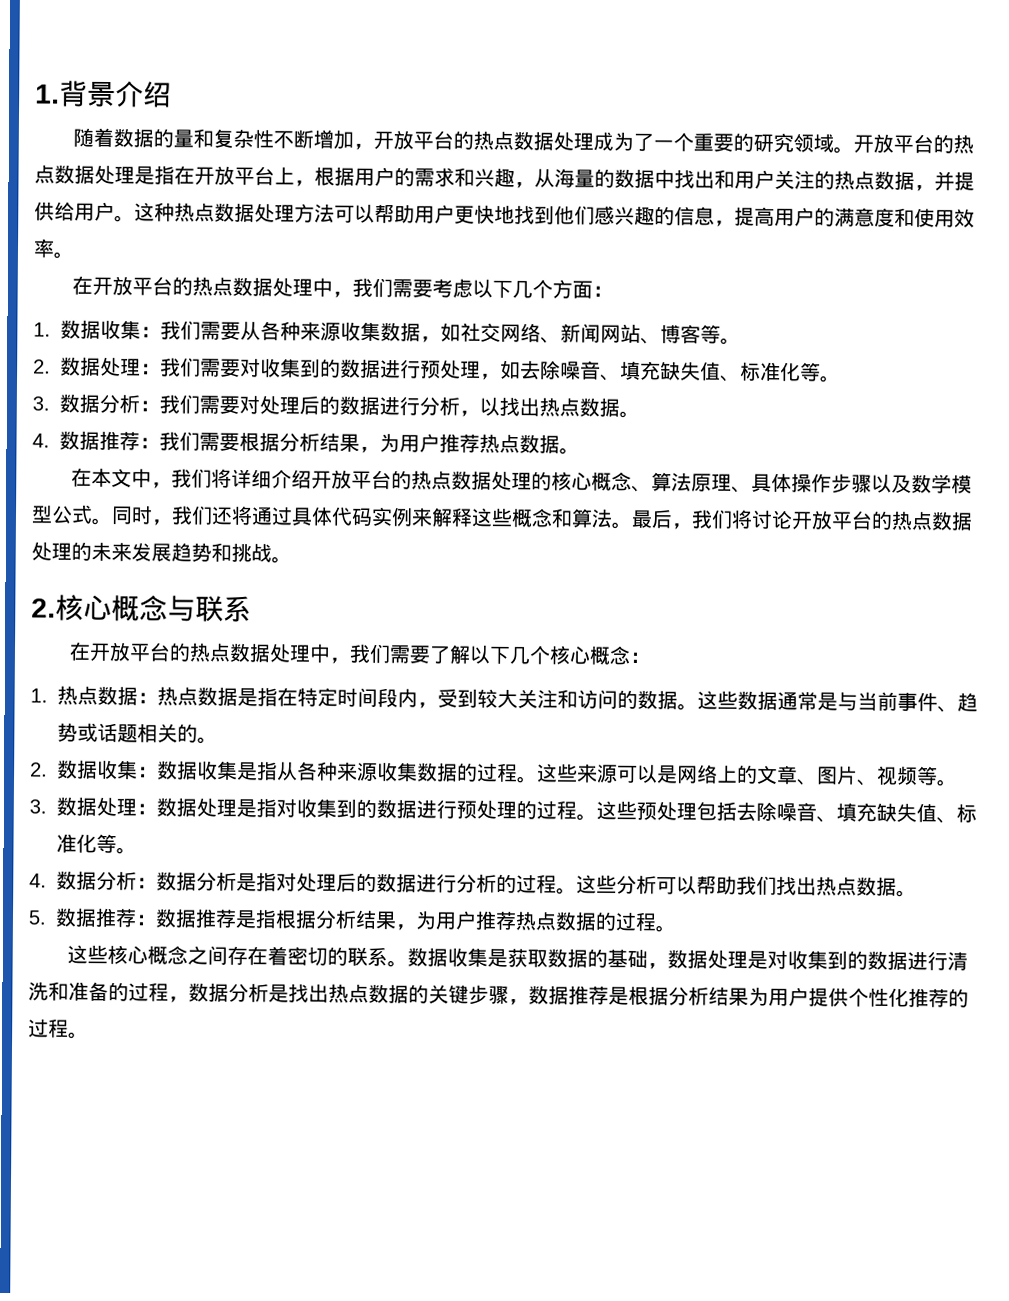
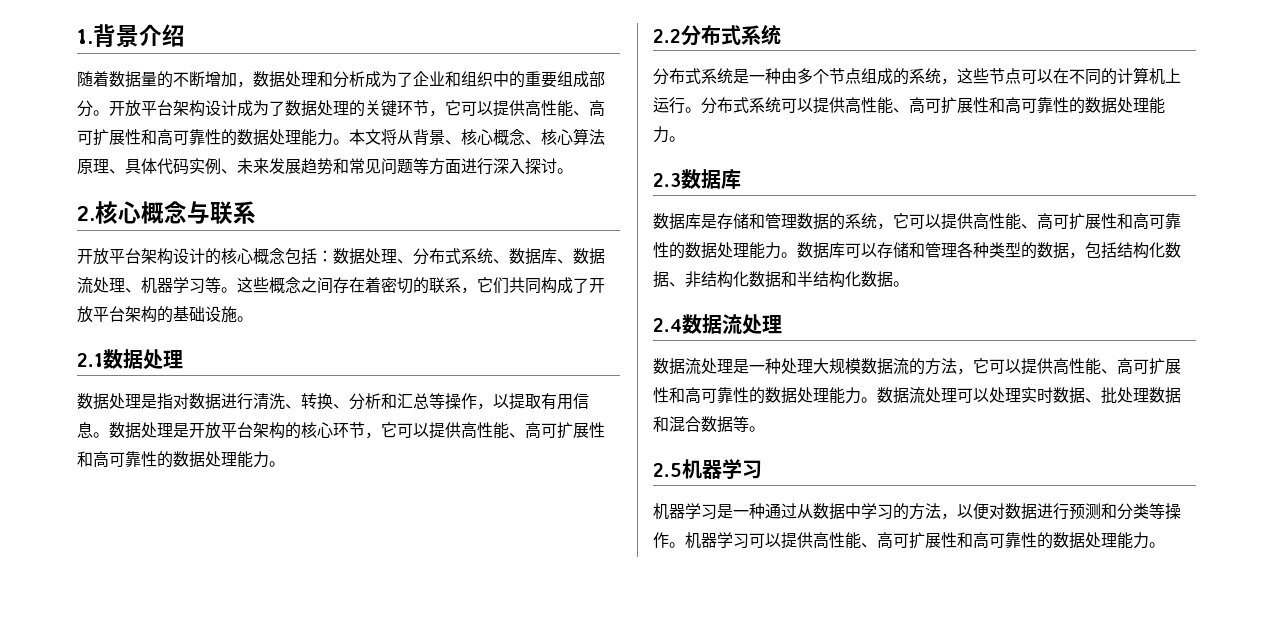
[152,128,974,154] [34,164,975,192] [34,201,975,228] [33,238,74,259] [71,275,613,299] [33,319,741,345] [33,356,841,383] [32,393,640,419] [32,430,580,455] [70,467,552,491] 的量和复杂性不断增加，开放平台的热点数据处理成为了一个重要的研究领域。开放平台的热点数据处理是指在开放平台上，根据用户的需求和兴趣，从海量的数据中找出和用户关注的热点数据，并提供给用户。这种热点数据处理方法可以帮助用户更快地找到他们感兴趣的信息，提高用户的满意度和使用效率。 // 在开放平台的热点数据处理中，我们需要考虑以下几个方面： // 1.数据收集：我们需要从各种来源收集数据，如社交网络、新闻网站、博客等。 // 2.数据处理：我们需要对收集到的数据进行预处理，如去除噪音、填充缺失值、标准化等。 // 3.数据分析：我们需要对处理后的数据进行分析，以找出热点数据。 // 4.数据推荐：我们需要根据分析结果，为用户推荐热点数据。 // 在本文中，我们将详细介绍开放平台的热点数据处理的 -> [141,71,605,88] [77,100,605,117] [77,129,461,146] 量的不断增加，数据处理和分析成为了企业和组织中的重要组成部分。开放平台架构设计成为了数据处理的关键环节，它可以提供高性能、高可扩展性和高可靠性的数据处理能力。本文将从背景、
(652, 489) none -> [541,129,573,145] 核心
[790,473,972,494] [31,504,973,531] [31,541,272,563] 操作步骤以及数学模型公式。同时，我们还将通过具体代码实例来解释这些概念和算法。最后，我们将讨论开放平台的热点数据处理的未来发展趋势和挑战 -> [157,158,557,175] 代码实例、未来发展趋势和常见问题等方面进行深入探讨
[68,641,650,665] [30,685,978,713] [57,722,218,744] [30,759,958,787] [29,796,977,824] [56,833,137,855] [29,870,917,898] [28,907,676,933] [66,944,148,965] 在开放平台的热点数据处理中，我们需要了解以下几个核心概念： // 1.热点数据：热点数据是指在特定时间段内，受到较大关注和访问的数据。这些数据通常是与当前事件、趋势或话题相关的。 // 2.数据收集：数据收集是指从各种来源收集数据的过程。这些来源可以是网络上的文章、图片、视频等。 // 3.数据处理：数据处理是指对收集到的数据进行预处理的过程。这些预处理包括去除噪音、填充缺失值、标准化等。 // 4.数据分析：数据分析是指对处理后的数据进行分析的过程。这些分析可以帮助我们找出热点数据。 // 5.数据推荐：数据推荐是指根据分析结果，为用户推荐热点数据的过程。 // 这些核心 -> [77,248,605,265] [77,277,269,294] 开放平台架构设计的核心概念包括：数据处理、分布式系统、数据库、数据流处理、机器学习等。这些
[386,947,968,971] [28,981,969,1008] [28,1018,69,1038] 。数据收集是获取数据的基础，数据处理是对收集到的数据进行清洗和准备的过程，数据分析是找出热点数据的关键步骤，数据推荐是根据分析结果为用户提供个性化推荐的过程 -> [461,277,605,294] [77,306,253,323] [77,349,183,370] [77,393,589,410] [77,422,605,439] [77,451,285,468] [653,24,781,46] [653,67,1181,85] [653,97,1165,114] [653,126,685,143] [653,169,741,189] [653,213,1181,230] [653,242,1181,259] [653,271,909,288] [653,314,782,335] [653,358,1181,375] [653,387,1181,404] [653,416,765,433] [653,459,762,479] [653,503,1181,520] [653,532,1149,549] ，它们共同构成了开放平台架构的基础设施。 // 2.1数据处理 // 数据处理是指对数据进行清洗、转换、分析和汇总等操作，以提取有用信息。数据处理是开放平台架构的核心环节，它可以提供高性能、高可扩展性和高可靠性的数据处理能力。 // 2.2分布式系统 // 分布式系统是一种由多个节点组成的系统，这些节点可以在不同的计算机上运行。分布式系统可以提供高性能、高可扩展性和高可靠性的数据处理能力。 // 2.3数据库 // 数据库是存储和管理数据的系统，它可以提供高性能、高可扩展性和高可靠性的数据处理能力。数据库可以存储和管理各种类型的数据，包括结构化数据、非结构化数据和半结构化数据。 // 2.4数据流处理 // 数据流处理是一种处理大规模数据流的方法，它可以提供高性能、高可扩展性和高可靠性的数据处理能力。数据流处理可以处理实时数据、批处理数据和混合数据等。 // 2.5机器学习 // 机器学习是一种通过从数据中学习的方法，以便对数据进行预测和分类等操作。机器学习可以提供高性能、高可扩展性和高可靠性的数据处理能力

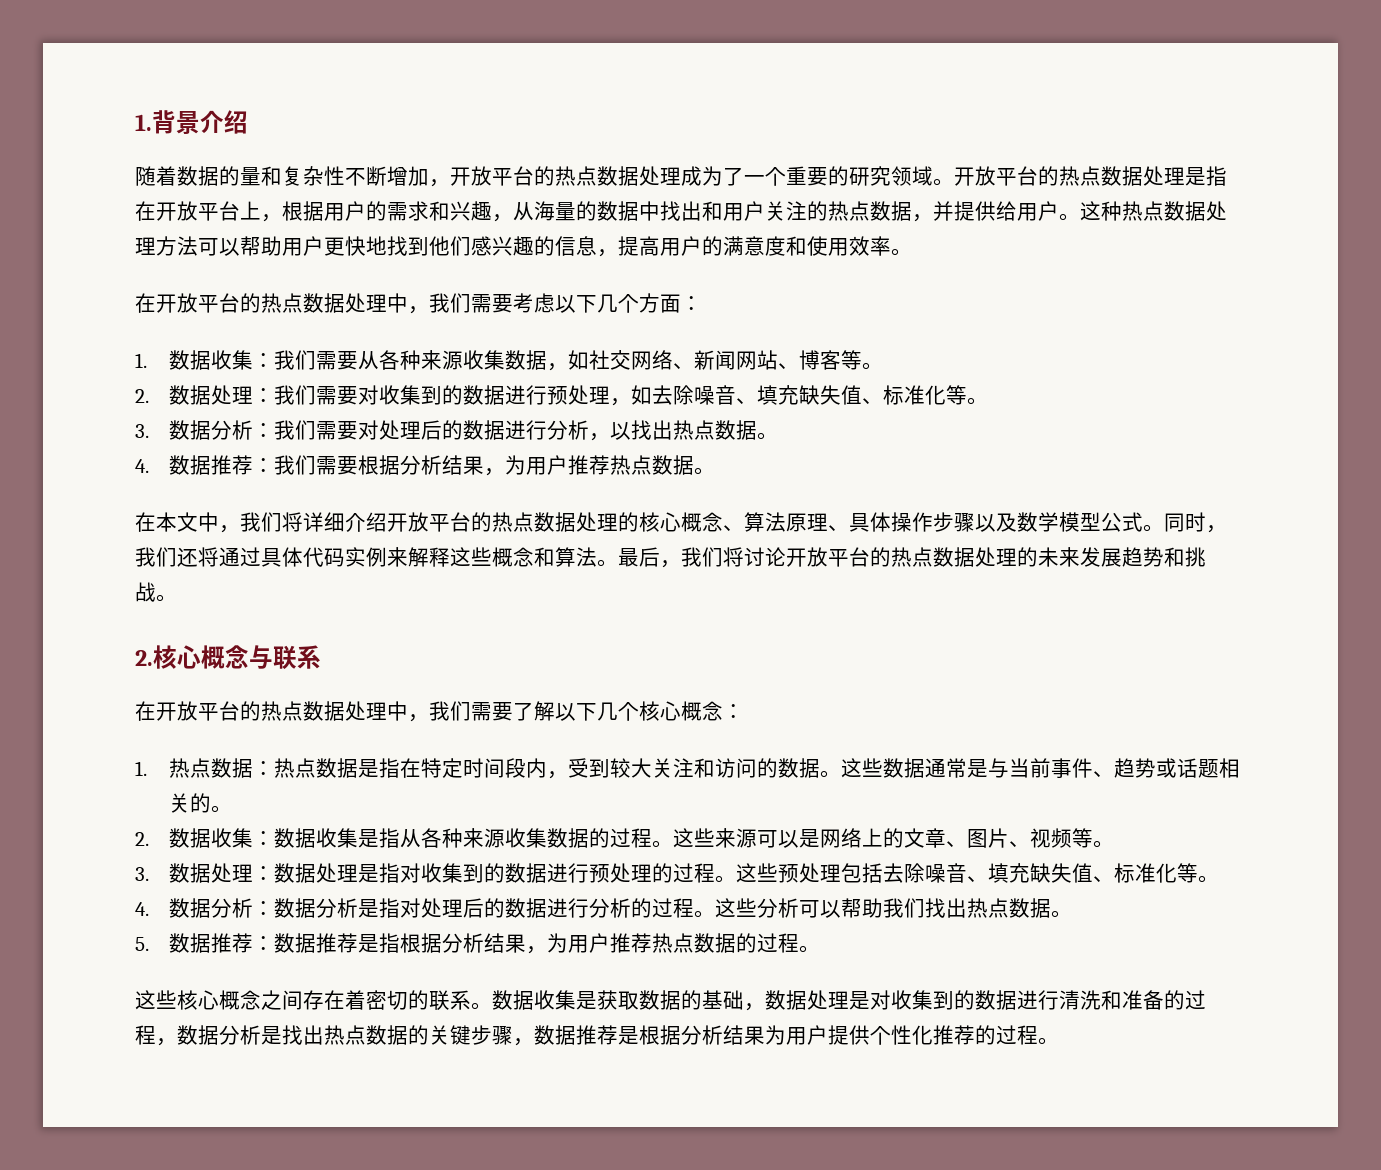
[141,71,605,88] [77,100,605,117] [77,129,461,146] 量的不断增加，数据处理和分析成为了企业和组织中的重要组成部分。开放平台架构设计成为了数据处理的关键环节，它可以提供高性能、高可扩展性和高可靠性的数据处理能力。本文将从背景、 -> [219,166,1227,187] [135,201,1227,222] [135,236,912,257] [135,293,702,314] [135,350,884,371] [135,385,989,406] [135,420,779,441] [135,455,716,476] [135,512,639,533] 的量和复杂性不断增加，开放平台的热点数据处理成为了一个重要的研究领域。开放平台的热点数据处理是指在开放平台上，根据用户的需求和兴趣，从海量的数据中找出和用户关注的热点数据，并提供给用户。这种热点数据处理方法可以帮助用户更快地找到他们感兴趣的信息，提高用户的满意度和使用效率。 // 在开放平台的热点数据处理中，我们需要考虑以下几个方面： // 1.数据收集：我们需要从各种来源收集数据，如社交网络、新闻网站、博客等。 // 2.数据处理：我们需要对收集到的数据进行预处理，如去除噪音、填充缺失值、标准化等。 // 3.数据分析：我们需要对处理后的数据进行分析，以找出热点数据。 // 4.数据推荐：我们需要根据分析结果，为用户推荐热点数据。 // 在本文中，我们将详细介绍开放平台的热点数据处理的
[541,129,573,145] 核心 -> (744, 528) none
[157,158,557,175] 代码实例、未来发展趋势和常见问题等方面进行深入探讨 -> [891,512,1227,533] [135,547,1206,568] [135,582,156,602] 操作步骤以及数学模型公式。同时，我们还将通过具体代码实例来解释这些概念和算法。最后，我们将讨论开放平台的热点数据处理的未来发展趋势和挑战
[77,248,605,265] [77,277,269,294] 开放平台架构设计的核心概念包括：数据处理、分布式系统、数据库、数据流处理、机器学习等。这些 -> [135,701,744,722] [135,758,1241,779] [169,793,233,813] [135,828,1115,848] [135,863,1220,883] [135,898,1073,918] [135,933,821,954] [135,990,219,1010] 在开放平台的热点数据处理中，我们需要了解以下几个核心概念： // 1.热点数据：热点数据是指在特定时间段内，受到较大关注和访问的数据。这些数据通常是与当前事件、趋势或话题相关的。 // 2.数据收集：数据收集是指从各种来源收集数据的过程。这些来源可以是网络上的文章、图片、视频等。 // 3.数据处理：数据处理是指对收集到的数据进行预处理的过程。这些预处理包括去除噪音、填充缺失值、标准化等。 // 4.数据分析：数据分析是指对处理后的数据进行分析的过程。这些分析可以帮助我们找出热点数据。 // 5.数据推荐：数据推荐是指根据分析结果，为用户推荐热点数据的过程。 // 这些核心
[461,277,605,294] [77,306,253,323] [77,349,183,370] [77,393,589,410] [77,422,605,439] [77,451,285,468] [653,24,781,46] [653,67,1181,85] [653,97,1165,114] [653,126,685,143] [653,169,741,189] [653,213,1181,230] [653,242,1181,259] [653,271,909,288] [653,314,782,335] [653,358,1181,375] [653,387,1181,404] [653,416,765,433] [653,459,762,479] [653,503,1181,520] [653,532,1149,549] ，它们共同构成了开放平台架构的基础设施。 // 2.1数据处理 // 数据处理是指对数据进行清洗、转换、分析和汇总等操作，以提取有用信息。数据处理是开放平台架构的核心环节，它可以提供高性能、高可扩展性和高可靠性的数据处理能力。 // 2.2分布式系统 // 分布式系统是一种由多个节点组成的系统，这些节点可以在不同的计算机上运行。分布式系统可以提供高性能、高可扩展性和高可靠性的数据处理能力。 // 2.3数据库 // 数据库是存储和管理数据的系统，它可以提供高性能、高可扩展性和高可靠性的数据处理能力。数据库可以存储和管理各种类型的数据，包括结构化数据、非结构化数据和半结构化数据。 // 2.4数据流处理 // 数据流处理是一种处理大规模数据流的方法，它可以提供高性能、高可扩展性和高可靠性的数据处理能力。数据流处理可以处理实时数据、批处理数据和混合数据等。 // 2.5机器学习 // 机器学习是一种通过从数据中学习的方法，以便对数据进行预测和分类等操作。机器学习可以提供高性能、高可扩展性和高可靠性的数据处理能力 -> [471,990,1206,1011] [135,1025,1038,1046] 。数据收集是获取数据的基础，数据处理是对收集到的数据进行清洗和准备的过程，数据分析是找出热点数据的关键步骤，数据推荐是根据分析结果为用户提供个性化推荐的过程

